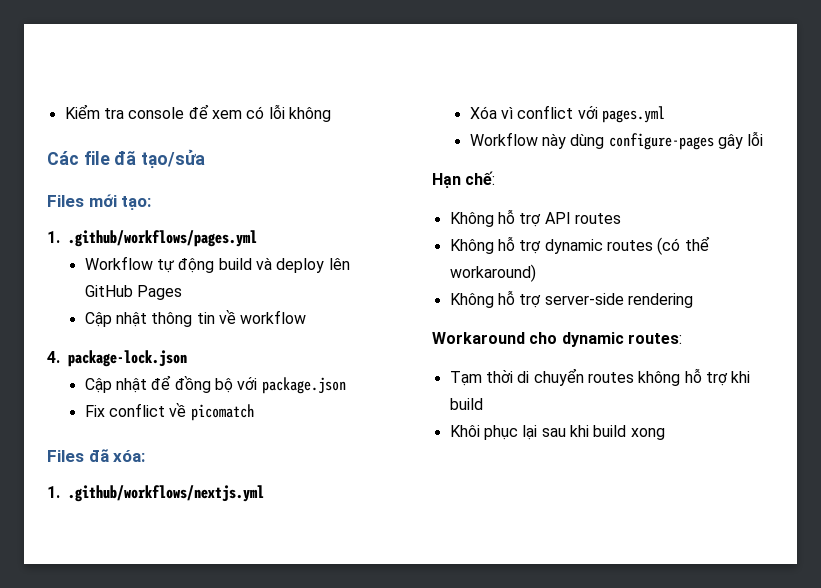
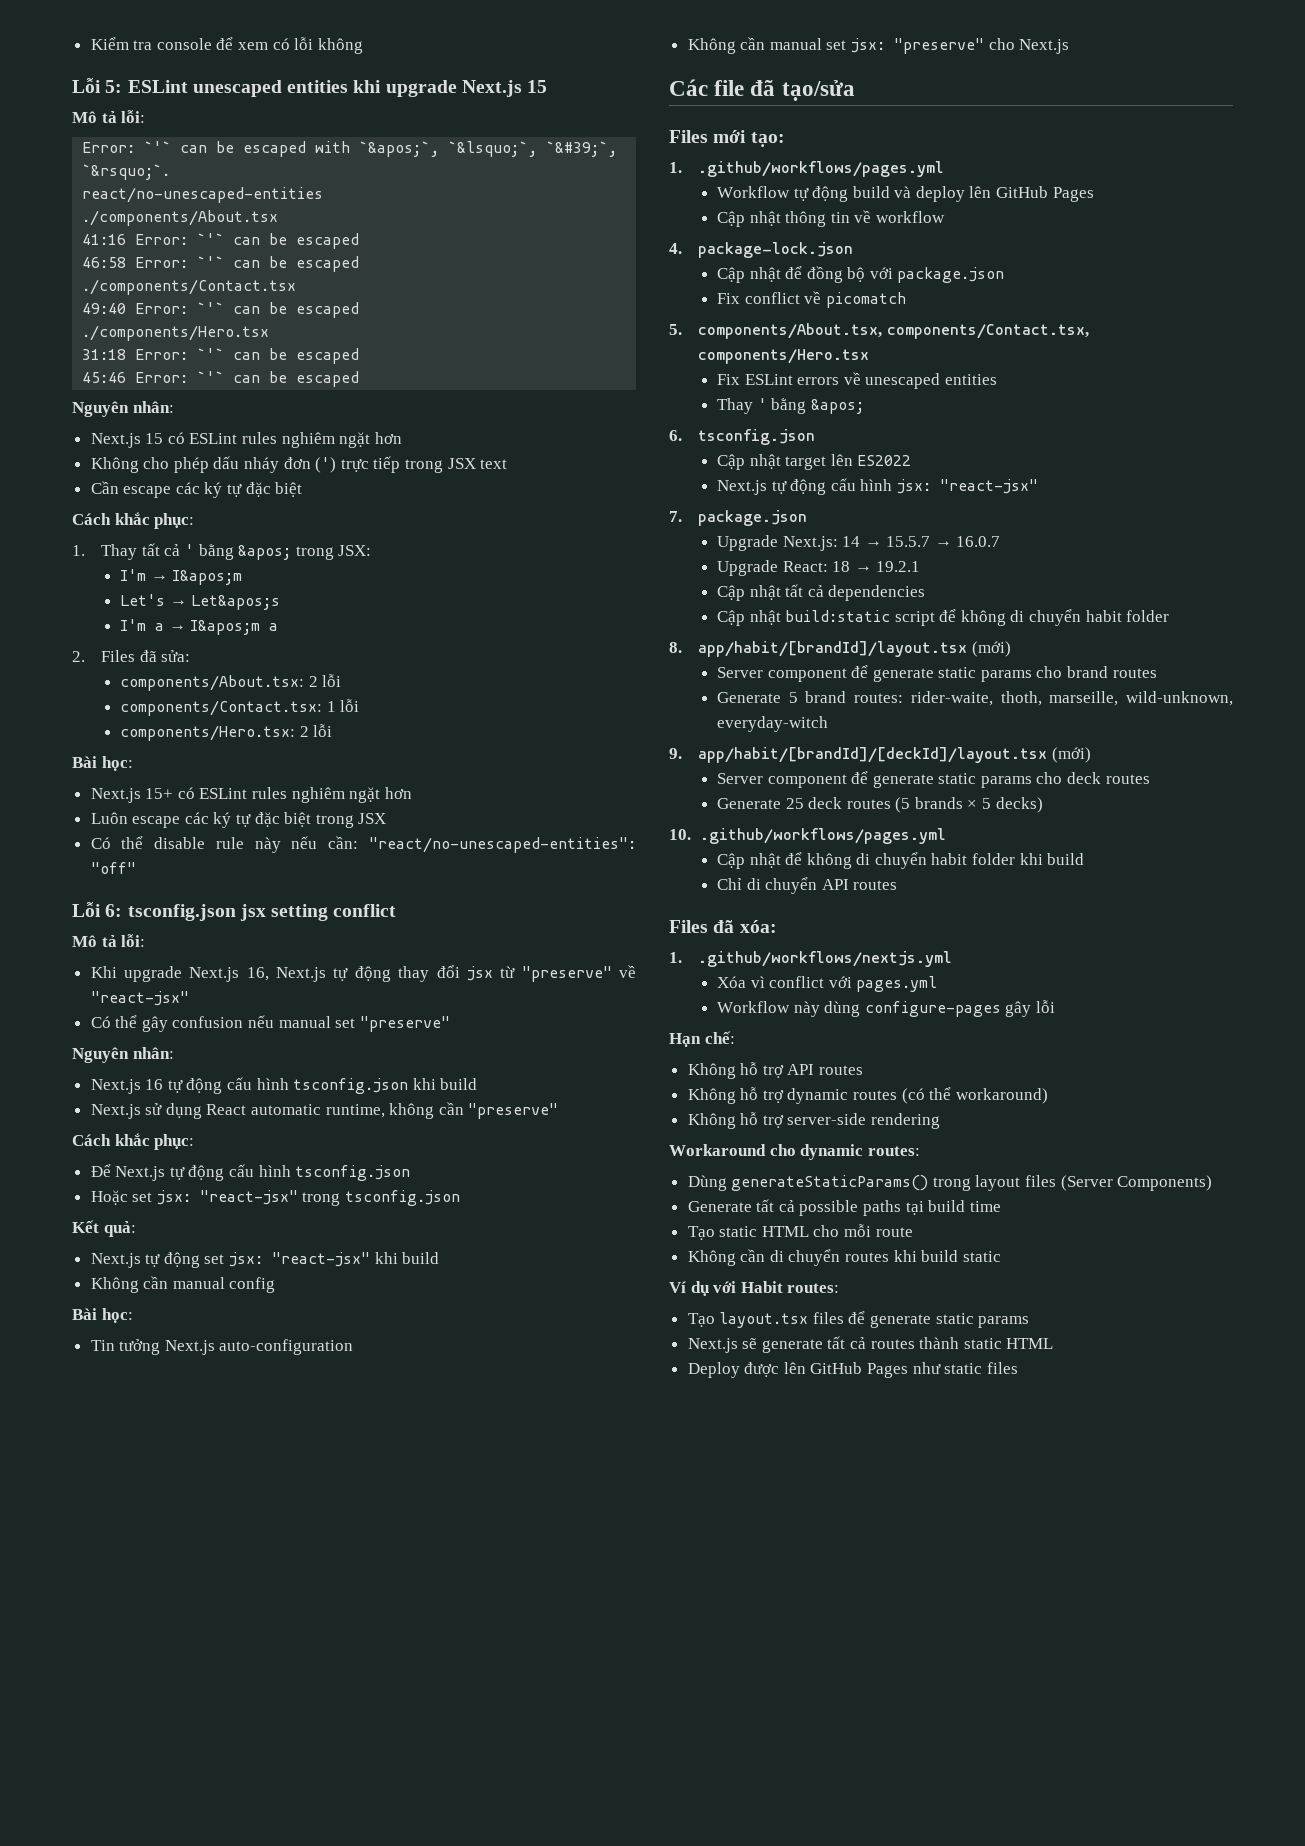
(331, 114) none -> [72,77,548,97] [72,110,146,123] [82,141,618,157] [82,164,171,180] [82,187,324,203] [82,210,279,226] [82,233,360,249] [82,256,360,272] [82,279,297,295] [82,302,360,318] [82,325,270,341] [82,348,360,364] [82,371,360,387] [72,401,174,417] [90,432,402,448] [90,456,508,473] [90,481,303,498] [72,512,195,529] [72,543,372,560] [119,569,243,585] [119,594,281,610] [119,619,279,635] [72,650,191,662] [119,674,342,691] [119,699,360,716] [119,724,333,741] [72,756,133,771] [90,787,412,803] [90,812,387,828] [90,836,636,853] [90,862,136,874] [72,901,397,921] [72,934,146,947] [90,965,636,982] [90,991,189,1006] [90,1015,450,1032] [72,1047,174,1063] [90,1077,478,1094] [90,1102,559,1119] [72,1133,195,1150] [90,1164,411,1181] [90,1190,461,1206] [72,1220,136,1237] [90,1252,440,1268] [90,1276,276,1293] [72,1308,133,1323] [90,1339,354,1355] [687,37,1070,54] // Lỗi 5: ESLint unescaped entities khi upgrade Next.js 15 // Mô tả lỗi: // Error: `'` can be escaped with `&apos;`, `&lsquo;`, `&#39;`, `&rsquo;`. // react/no-unescaped-entities // ./components/About.tsx // 41:16 Error: `'` can be escaped // 46:58 Error: `'` can be escaped // ./components/Contact.tsx // 49:40 Error: `'` can be escaped // ./components/Hero.tsx // 31:18 Error: `'` can be escaped // 45:46 Error: `'` can be escaped // Nguyên nhân: // Next.js 15 có ESLint rules nghiêm ngặt hơn // Không cho phép dấu nháy đơn (') trực tiếp trong JSX text // Cần escape các ký tự đặc biệt // Cách khắc phục: // 1. Thay tất cả ' bằng &apos; trong JSX: // I'm → I&apos;m // Let's → Let&apos;s // I'm a → I&apos;m a // 2. Files đã sửa: // components/About.tsx: 2 lỗi // components/Contact.tsx: 1 lỗi // components/Hero.tsx: 2 lỗi // Bài học: // Next.js 15+ có ESLint rules nghiêm ngặt hơn // Luôn escape các ký tự đặc biệt trong JSX // Có thể disable rule này nếu cần: "react/no-unescaped-entities": "off" // Lỗi 6: tsconfig.json jsx setting conflict // Mô tả lỗi: // Khi upgrade Next.js 16, Next.js tự động thay đổi jsx từ "preserve" về "react-jsx" // Có thể gây confusion nếu manual set "preserve" // Nguyên nhân: // Next.js 16 tự động cấu hình tsconfig.json khi build // Next.js sử dụng React automatic runtime, không cần "preserve" // Cách khắc phục: // Để Next.js tự động cấu hình tsconfig.json // Hoặc set jsx: "react-jsx" trong tsconfig.json // Kết quả: // Next.js tự động set jsx: "react-jsx" khi build // Không cần manual config // Bài học: // Tin tưởng Next.js auto-configuration // Không cần manual set jsx: "preserve" cho Next.js
(254, 412) none -> [669,323,1089,339] [698,349,870,364] [716,372,997,389] [716,398,864,414] [669,429,816,445] [716,454,912,470] [716,478,1038,495] [669,510,808,526] [716,535,1001,551] [716,560,921,576] [716,584,926,601] [716,609,1170,626] [669,641,1011,657] [716,665,1157,682] [716,691,1233,706] [716,716,828,732] [669,747,1091,763] [716,771,1150,788] [716,797,1043,813] [669,828,946,844] [716,852,1085,869] [716,877,898,894] // 5. components/About.tsx, components/Contact.tsx, components/Hero.tsx // Fix ESLint errors về unescaped entities // Thay ' bằng &apos; // 6. tsconfig.json // Cập nhật target lên ES2022 // Next.js tự động cấu hình jsx: "react-jsx" // 7. package.json // Upgrade Next.js: 14 → 15.5.7 → 16.0.7 // Upgrade React: 18 → 19.2.1 // Cập nhật tất cả dependencies // Cập nhật build:static script để không di chuyển habit folder // 8. app/habit/[brandId]/layout.tsx (mới) // Server component để generate static params cho brand routes // Generate 5 brand routes: rider-waite, thoth, marseille, wild-unknown, everyday-witch // 9. app/habit/[brandId]/[deckId]/layout.tsx (mới) // Server component để generate static params cho deck routes // Generate 25 deck routes (5 brands × 5 decks) // 10. .github/workflows/pages.yml // Cập nhật để không di chuyển habit folder khi build // Chỉ di chuyển API routes
[449,368,751,386] [449,398,483,410] [449,425,665,440] Tạm thời di chuyển routes không hỗ trợ khi build // Khôi phục lại sau khi build xong -> [687,1175,1213,1191] [687,1199,1001,1216] [687,1224,913,1240] [687,1249,1001,1266] [669,1281,840,1296] [687,1311,1030,1328] [687,1336,1054,1353] [687,1362,1018,1378] Dùng generateStaticParams() trong layout files (Server Components) // Generate tất cả possible paths tại build time // Tạo static HTML cho mỗi route // Không cần di chuyển routes khi build static // Ví dụ với Habit routes: // Tạo layout.tsx files để generate static params // Next.js sẽ generate tất cả routes thành static HTML // Deploy được lên GitHub Pages như static files

